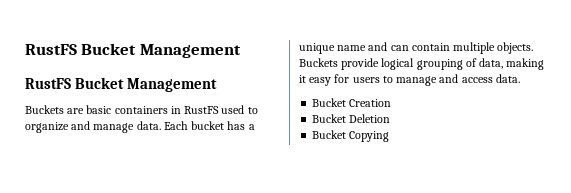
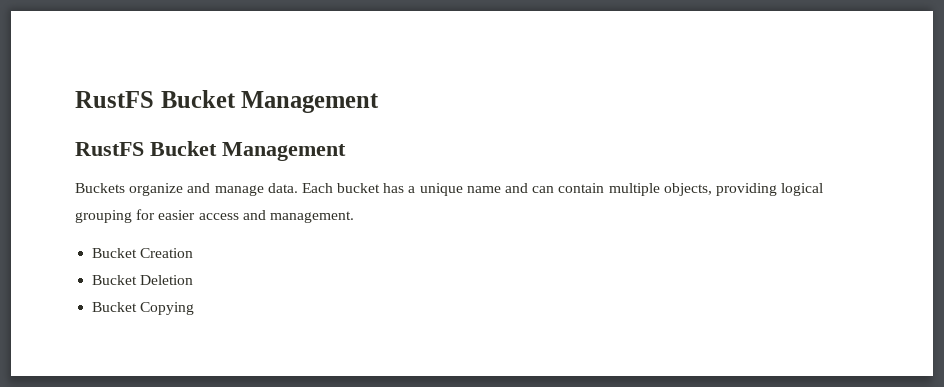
[67,105,258,114] are basic containers in RustFS used to -> (125, 188) none
[497,42,534,54] [299,58,545,70] [299,74,520,86] objects. Buckets provide logical grouping of data, making it easy for users to manage and access data. -> [663,183,824,196] [75,209,354,223] objects, providing logical grouping for easier access and management.

